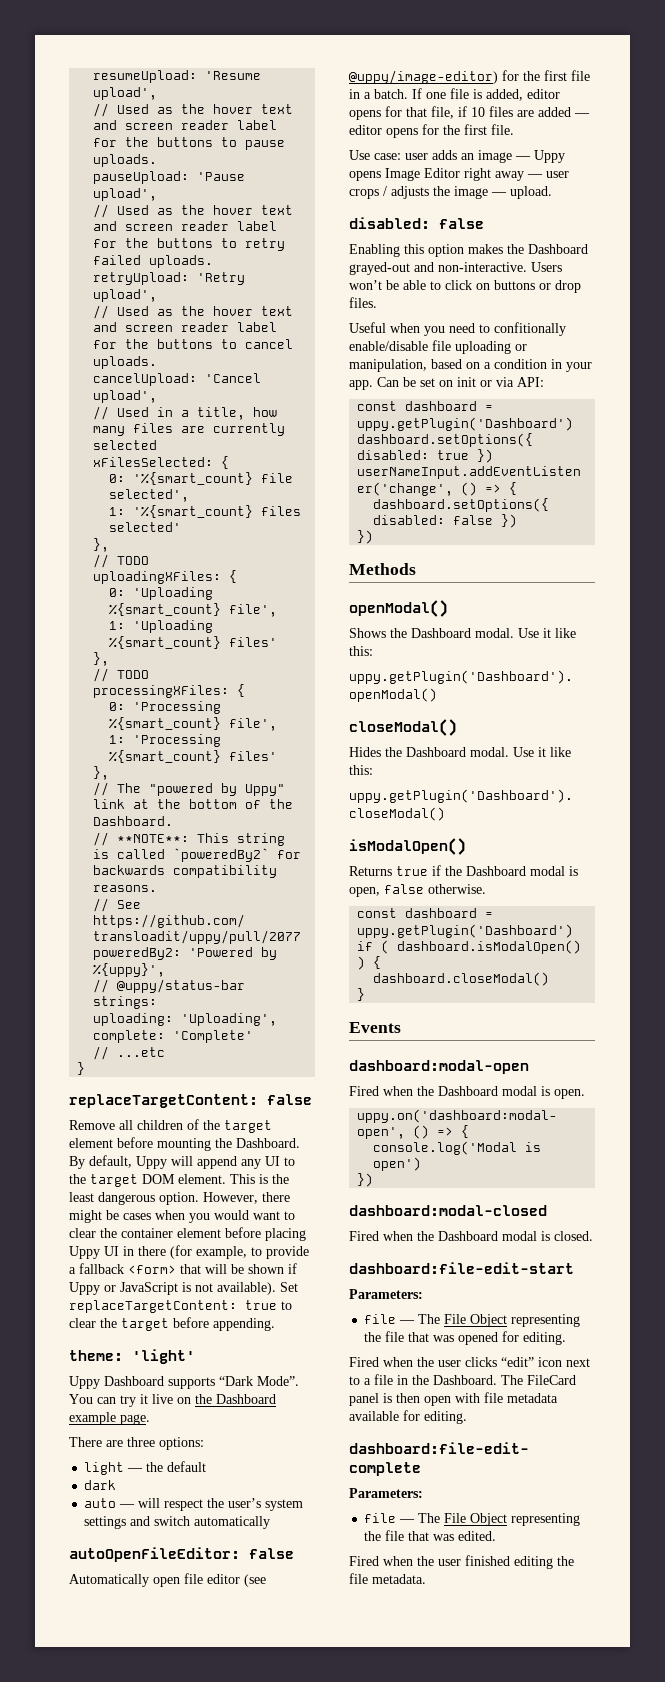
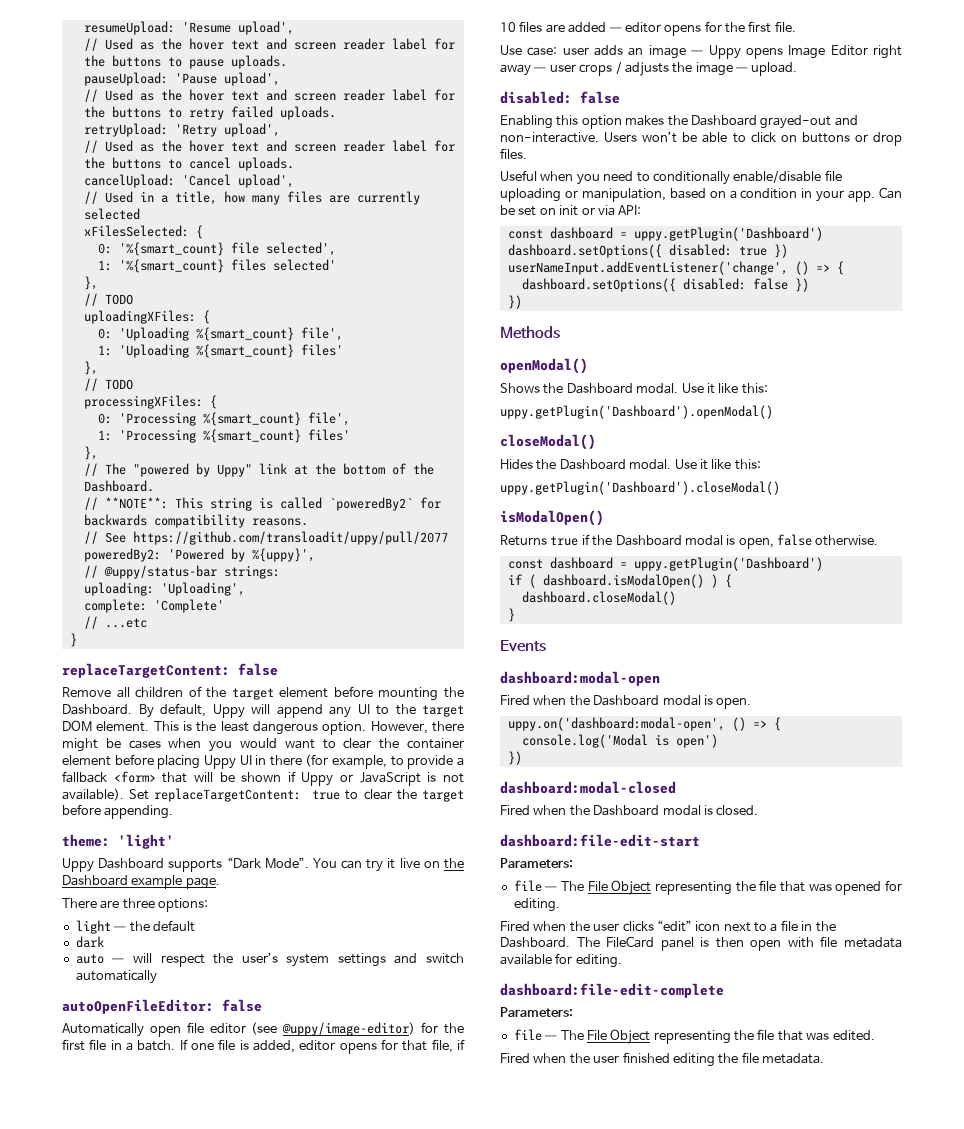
[494,322,566,336] confitionally -> [652,171,730,185] conditionally

